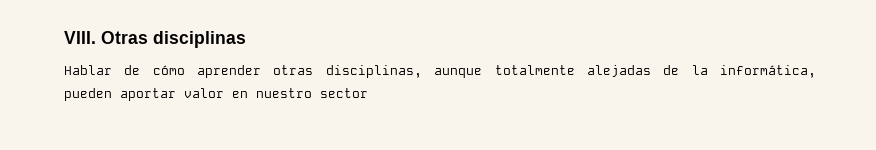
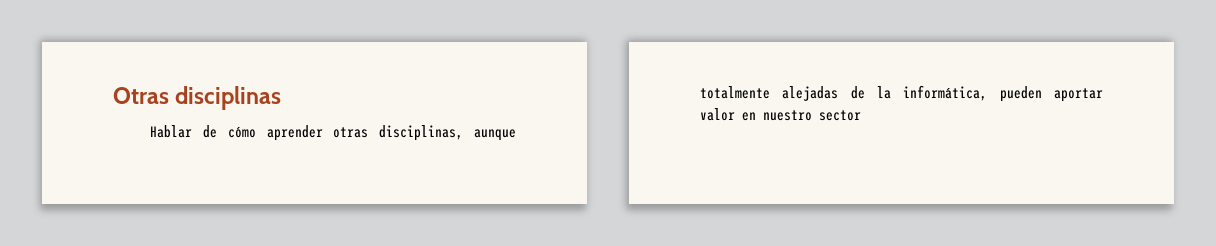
[64,31,96,44] VIII. -> (113, 95) none

